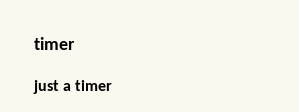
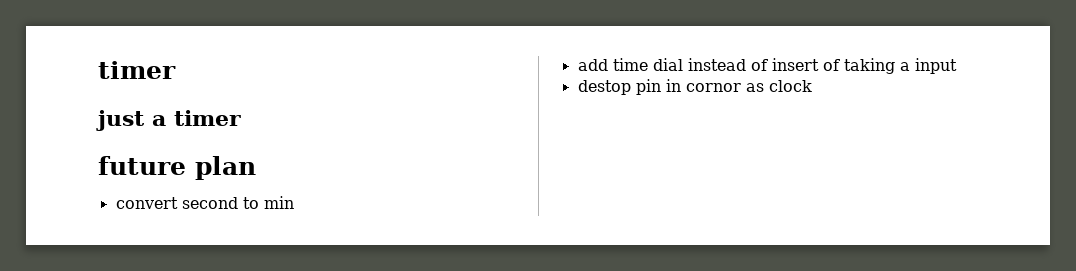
(113, 85) none -> [98,156,256,180] [115,196,294,209] [577,58,957,74] [577,79,812,95] // future plan // convert second to min // add time dial instead of insert of taking a input // destop pin in cornor as clock

